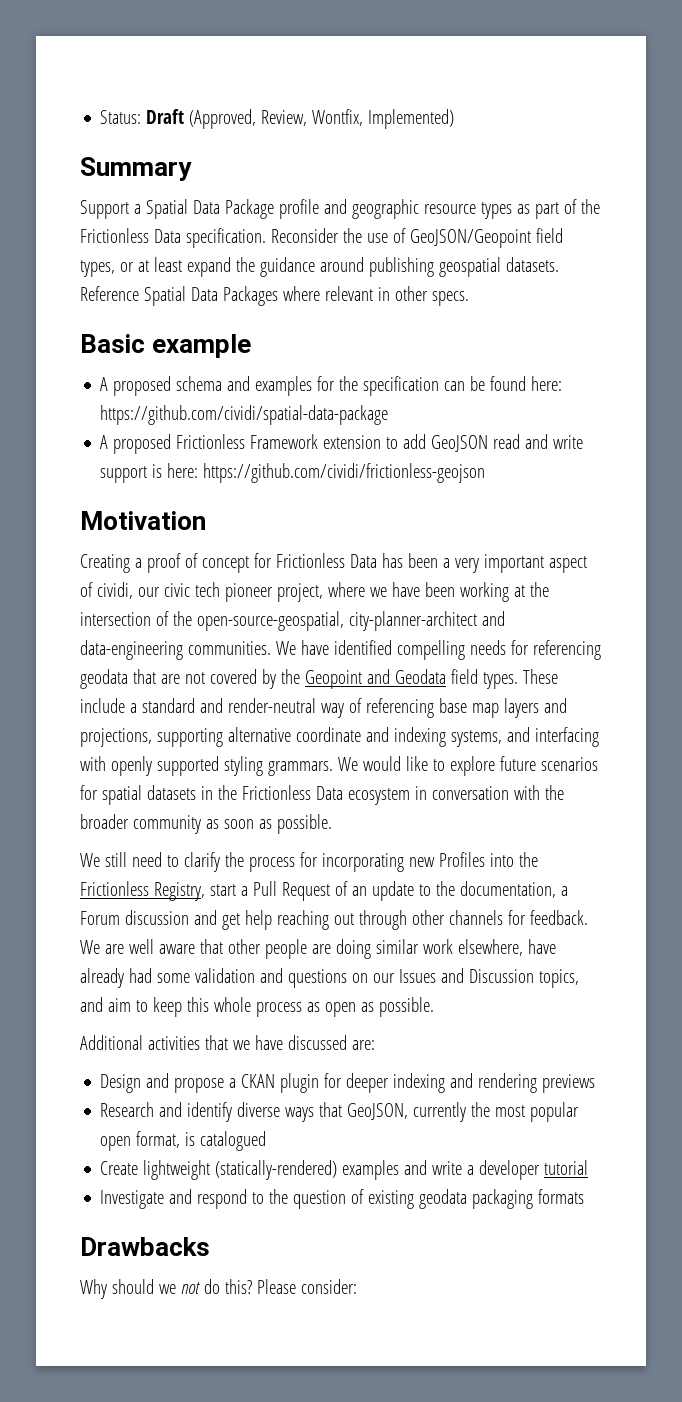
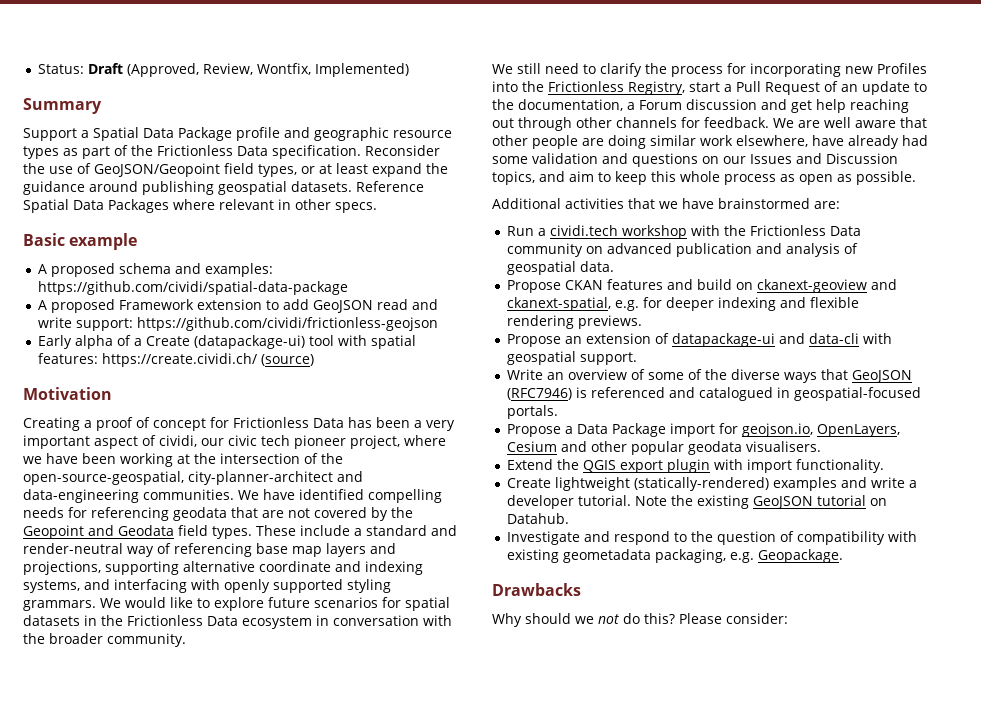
[255,376,563,396] examples for the specification can be found here: -> [205,263,274,277] examples:
[176,434,246,449] Frictionless -> (116, 306) none
[100,463,486,483] support is here: https://github.com/cividi/frictionless-geojson -> [76,317,439,331] [38,335,417,349] [38,353,315,367] support: https://github.com/cividi/frictionless-geojson // Early alpha of a Create (datapackage-ui) tool with spatial features: https://create.cividi.ch/ (source)
[132,814,332,834] community as soon as possible. -> [107,633,186,647] community.
[287,1035,347,1050] discussed -> [718,198,810,209] brainstormed
[100,1073,596,1093] [100,1102,580,1122] [100,1131,267,1151] Design and propose a CKAN plugin for deeper indexing and rendering previews // Research and identify diverse ways that GeoJSON, currently the most popular open format, is catalogued -> [507,225,862,239] [507,243,859,257] [507,261,615,275] [507,279,898,293] [507,297,860,311] [507,315,643,329] [507,333,893,347] [507,351,638,365] [507,369,913,383] [507,387,922,401] [507,405,559,419] [507,423,901,437] [507,441,822,455] [507,459,885,473] Run a cividi.tech workshop with the Frictionless Data community on advanced publication and analysis of geospatial data. // Propose CKAN features and build on ckanext-geoview and ckanext-spatial, e.g. for deeper indexing and flexible rendering previews. // Propose an extension of datapackage-ui and data-cli with geospatial support. // Write an overview of some of the diverse ways that GeoJSON (RFC7946) is referenced and catalogued in geospatial-focused portals. // Propose a Data Package import for geojson.io, OpenLayers, Cesium and other popular geodata visualisers. // Extend the QGIS export plugin with import functionality.
(541, 1170) none -> [578,495,814,509] tutorial. Note the existing GeoJSON
(589, 1167) none -> [870,498,888,506] [507,513,570,524] on Datahub.
[368,1189,585,1209] existing geodata packaging formats -> [797,531,918,545] [507,549,844,563] compatibility with existing geometadata packaging, e.g. Geopackage.

